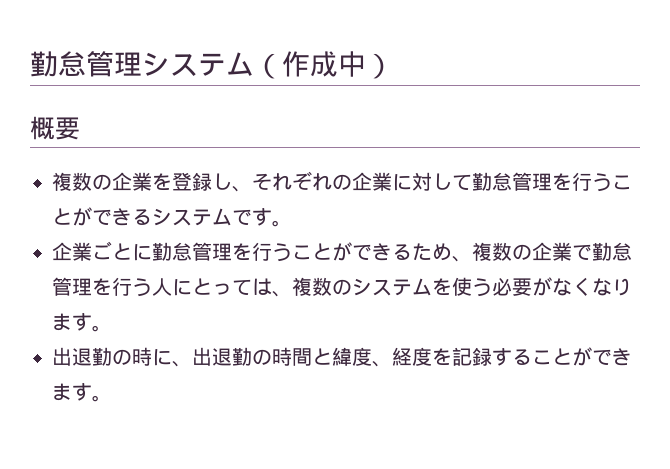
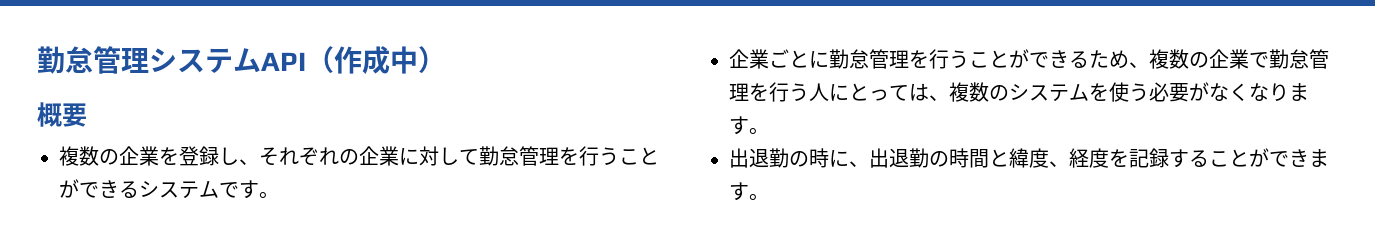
(254, 64) none -> [261,52,306,71] API

